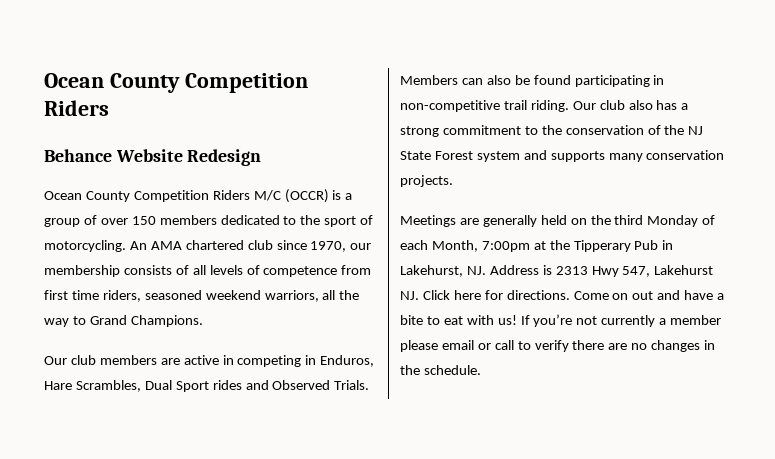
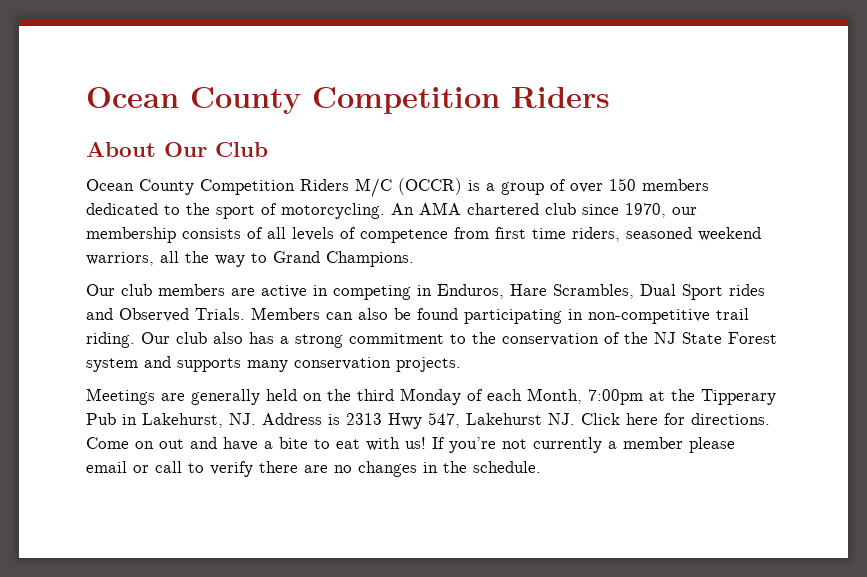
[44,149,262,166] Behance Website Redesign -> [86,142,268,157] About Our Club

